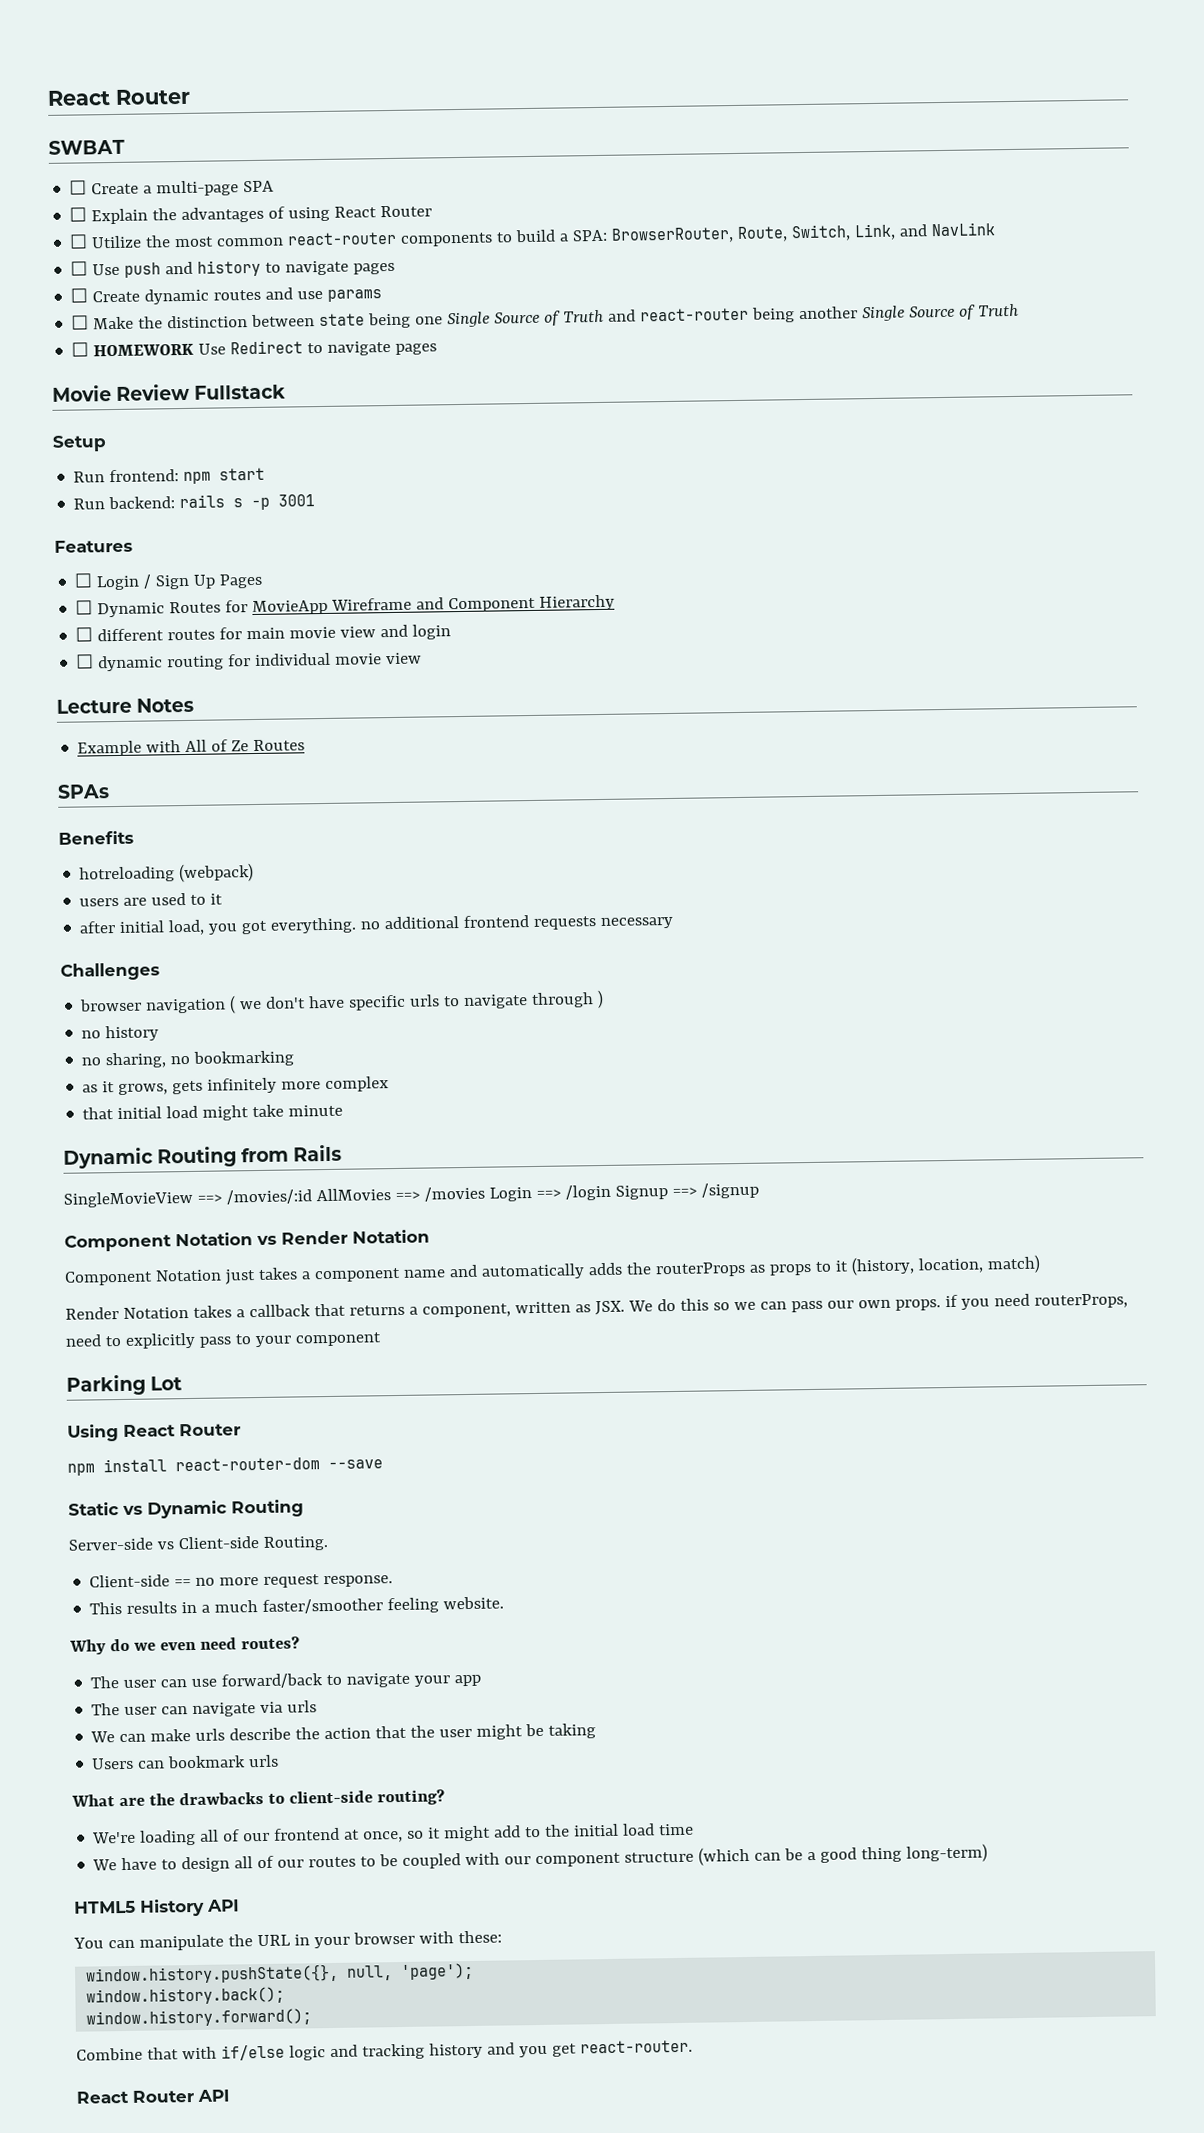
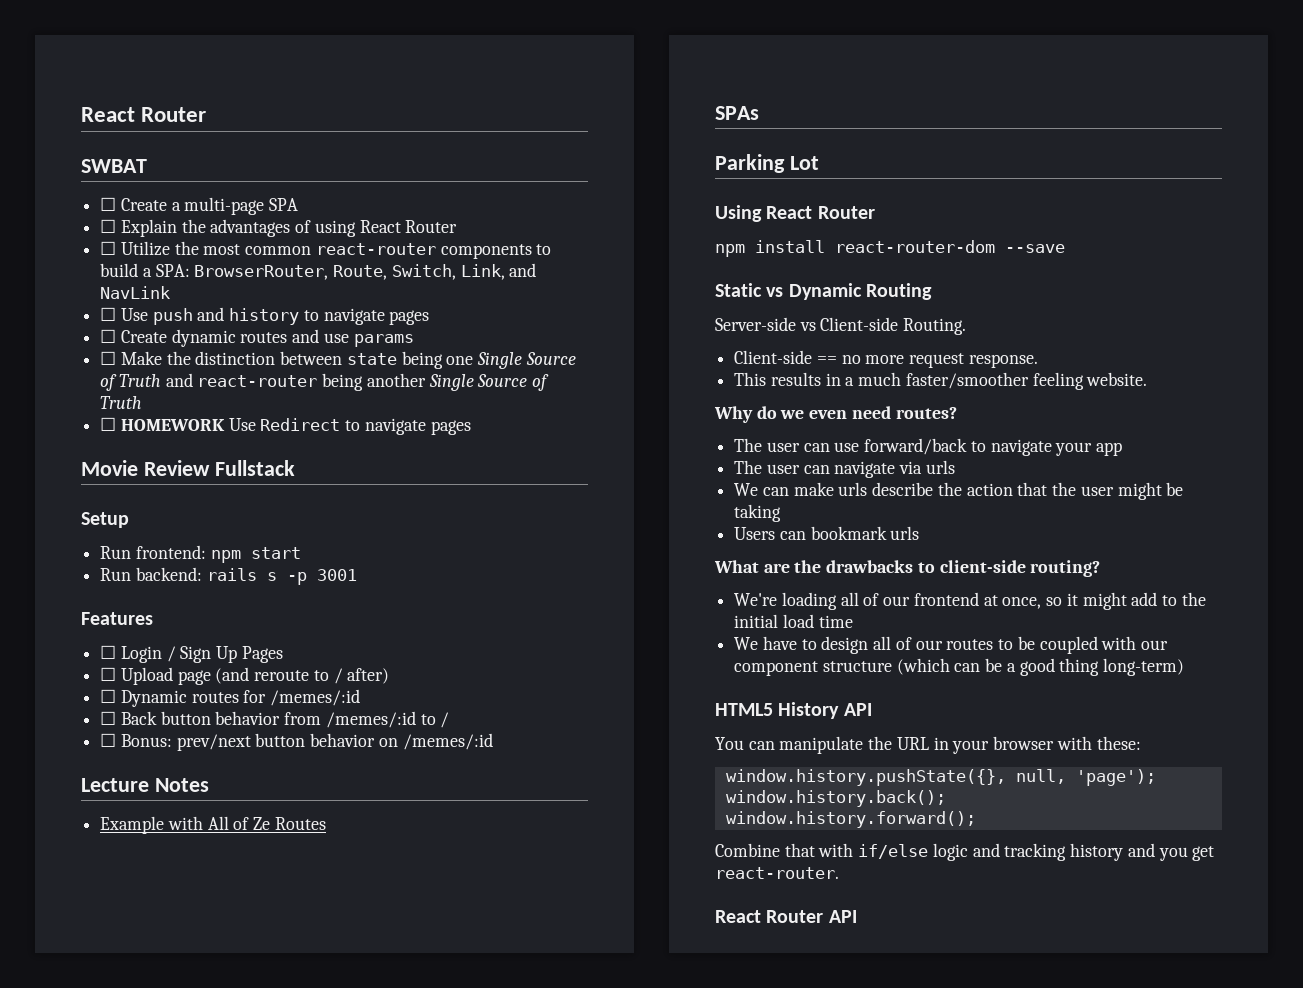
[97,594,616,618] [75,627,165,642] Dynamic Routes for MovieApp Wireframe and Component Hierarchy // ☐ different -> [120,667,390,685] [100,689,187,707] Upload page (and reroute to / after) // ☐ Dynamic
[246,624,452,640] [75,652,423,672] main movie view and login // ☐ dynamic routing for individual movie view -> [270,689,361,706] [100,711,450,728] [100,733,493,751] /memes/:id // ☐ Back button behavior from /memes/:id to / // ☐ Bonus: prev/next button behavior on /memes/:id
[58,830,134,845] [79,863,255,883] [79,893,224,907] [79,915,675,936] [60,962,160,981] [79,989,605,1014] [81,1025,160,1042] [81,1050,295,1069] [82,1076,390,1096] [82,1104,344,1121] [63,1144,343,1169] [63,1182,759,1208] [64,1229,430,1252] [64,1254,1041,1286] [65,1293,1128,1320] [65,1332,382,1349] // Benefits // hotreloading (webpack) // users are used to it // after initial load, you got everything. no additional frontend requests necessary // Challenges // browser navigation ( we don't have specific urls to navigate through ) // no history // no sharing, no bookmarking // as it grows, gets infinitely more complex // that initial load might take minute // Dynamic Routing from Rails // SingleMovieView ==> /movies/:id AllMovies ==> /movies Login ==> /login Signup ==> /signup // Component Notation vs Render Notation // Component Notation just takes a component name and automatically adds the routerProps as props to it (history, location, match) // Render Notation takes a callback that returns a component, written as JSX. We do this so we can pass our own props. if you need routerProps, need to explicitly pass to your component -> (759, 113) none

